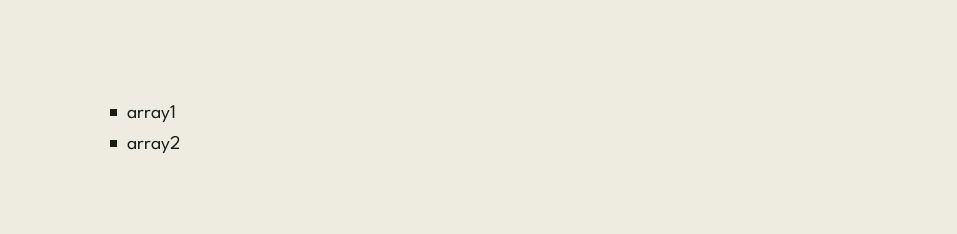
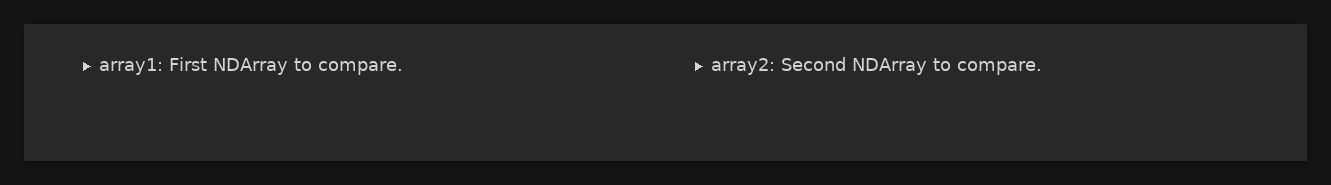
[127,105,177,123] [127,135,182,154] array1 // array2 -> [98,57,403,75] [710,57,1042,75] array1: First NDArray to compare. // array2: Second NDArray to compare.

